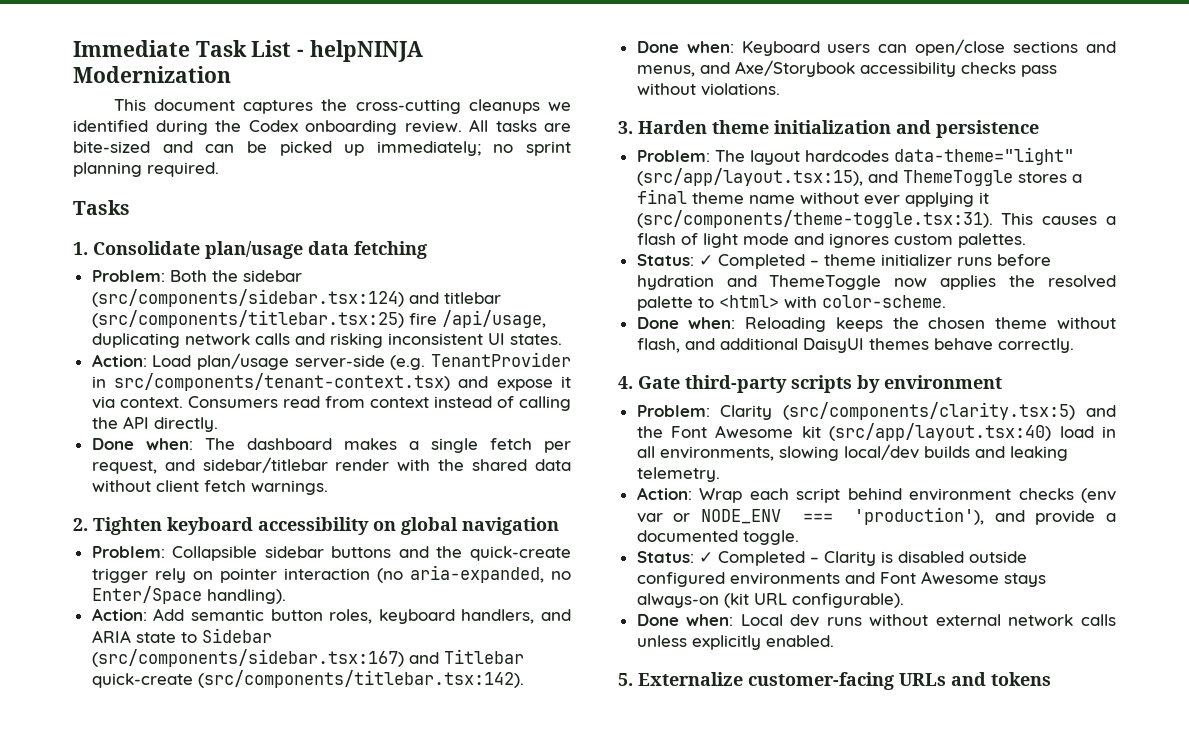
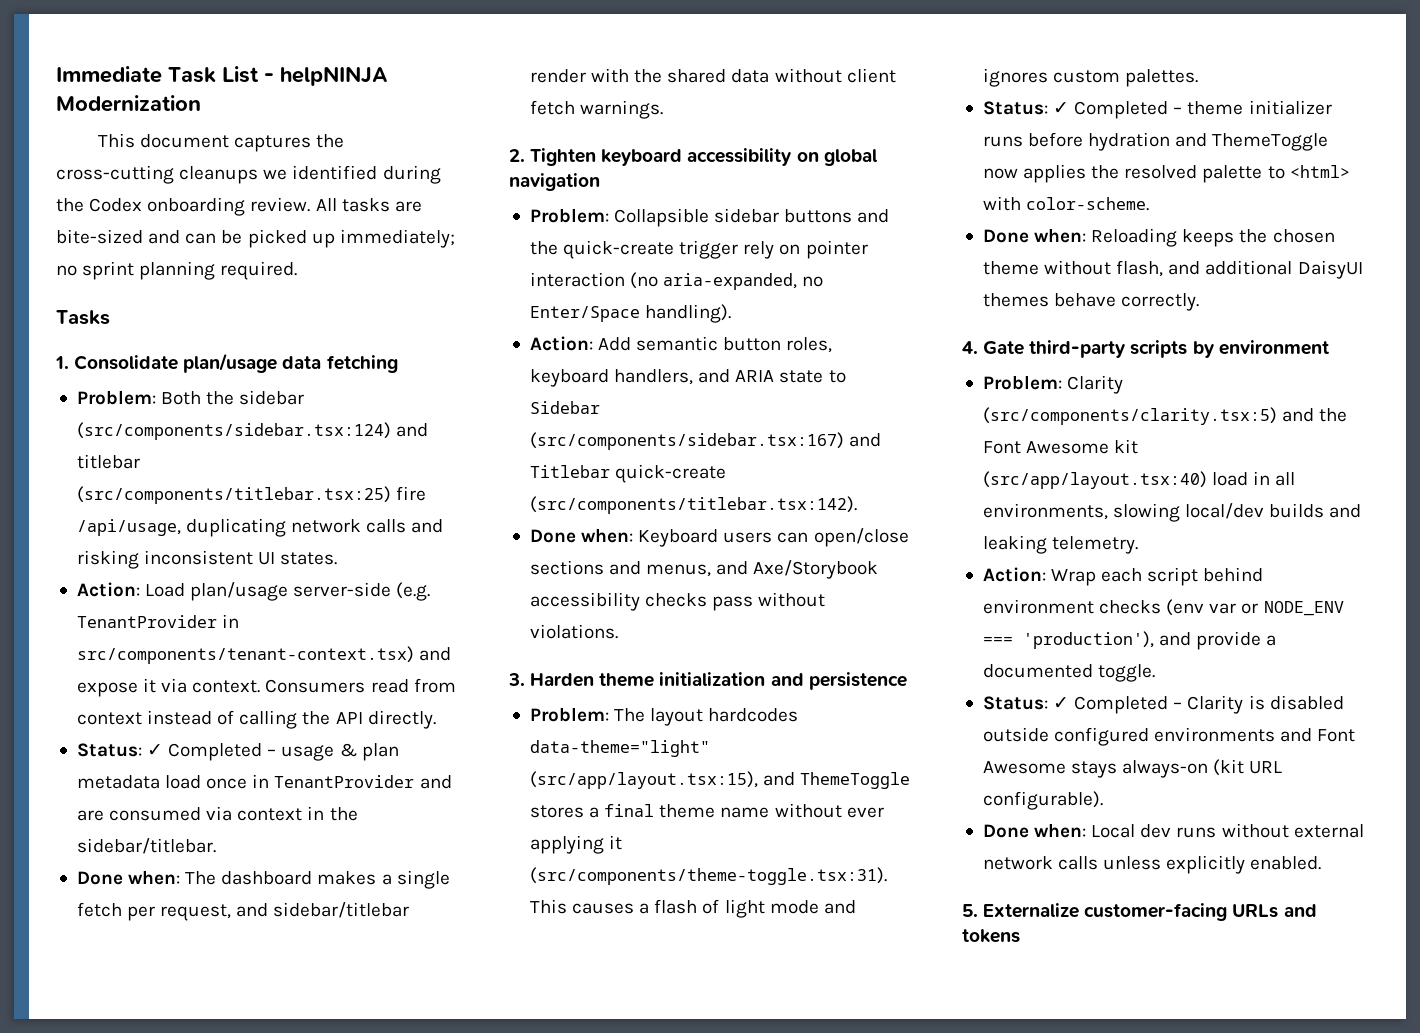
(218, 424) none -> [76,743,399,761] [76,774,452,789] [76,806,358,821] [76,838,216,854] // Status: ✓ Completed – usage & plan metadata load once in TenantProvider and are consumed via context in the sidebar/titlebar.

